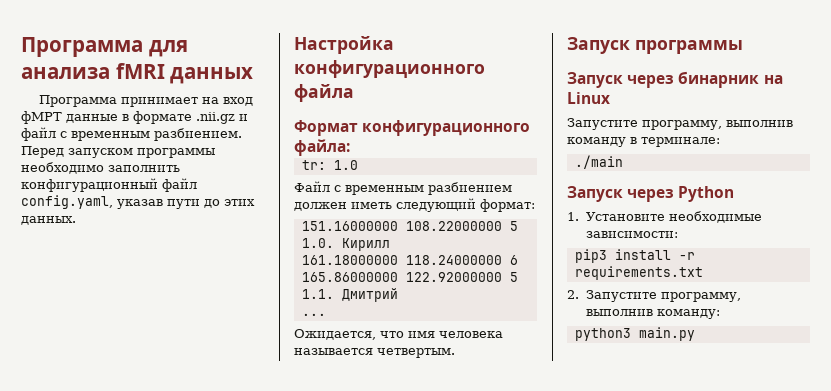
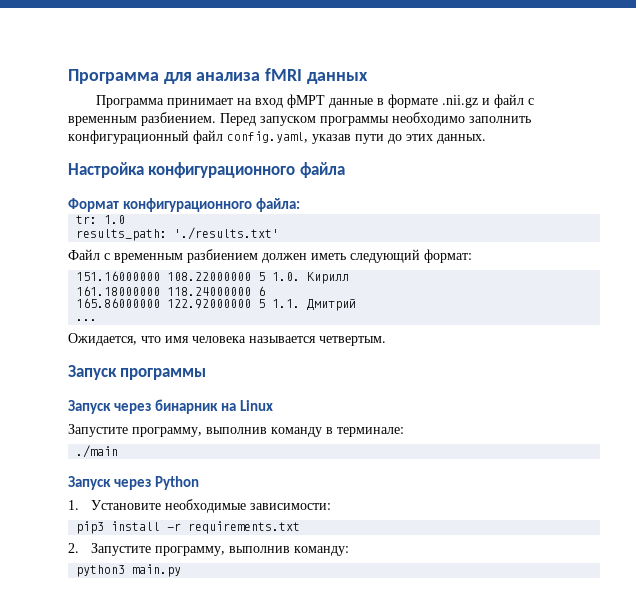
(358, 165) none -> [76,227,280,241] // results_path: './results.txt'

